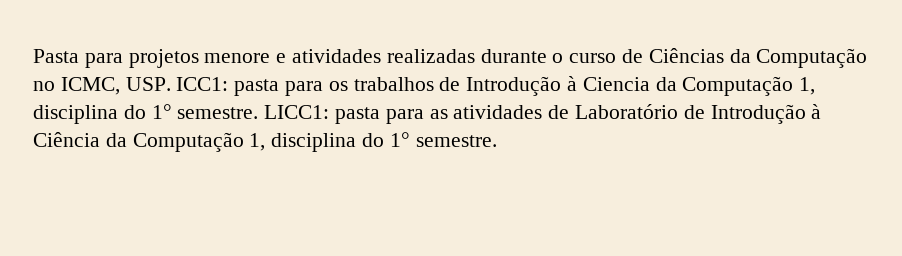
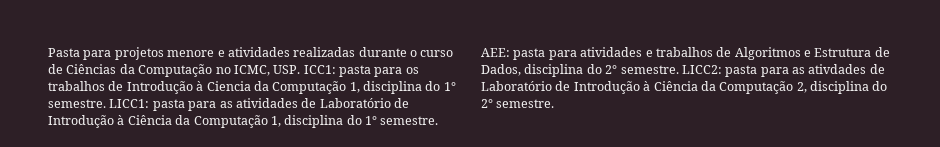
(497, 141) none -> [481,47,890,60] [481,64,885,77] [481,81,888,94] [481,99,555,108] AEE: pasta para atividades e trabalhos de Algoritmos e Estrutura de Dados, disciplina do 2° semestre. LICC2: pasta para as ativdades de Laboratório de Introdução à Ciência da Computação 2, disciplina do 2° semestre.

